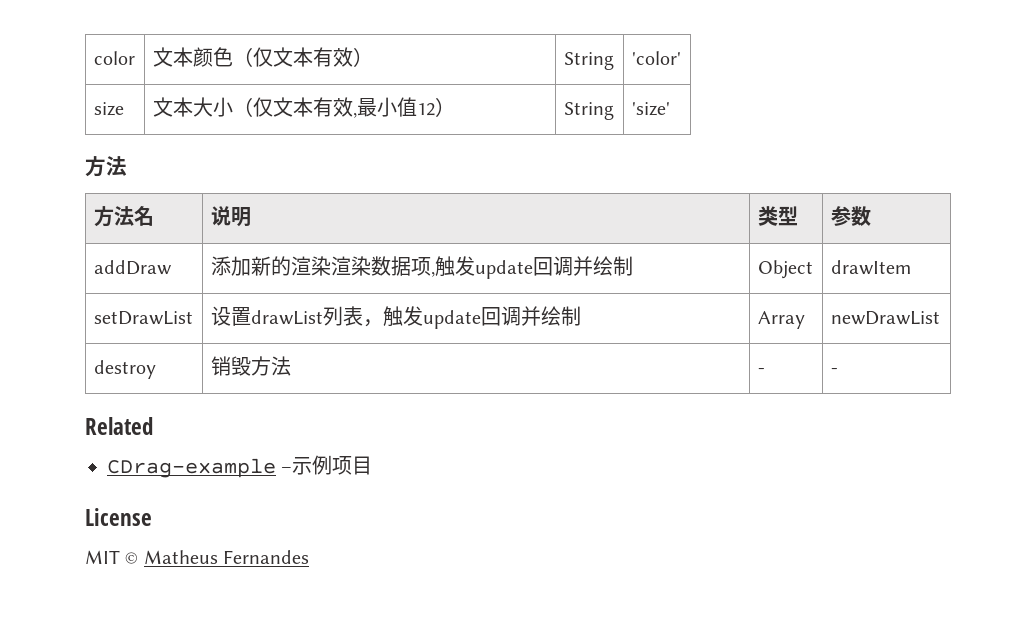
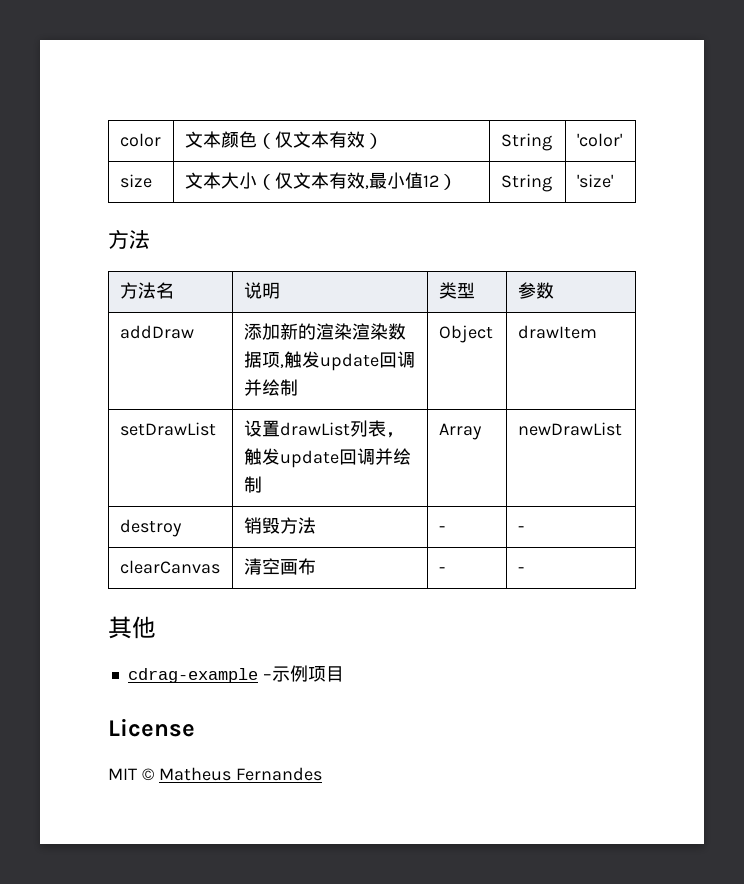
[85,417,153,435] [107,458,276,478] // Related // CDrag-example -> [119,560,220,574] [243,558,316,575] [438,567,445,573] [517,567,524,573] [108,616,156,639] [127,668,258,683] // clearCanvas | 清空画布 | - | - // 其他 // cdrag-example

